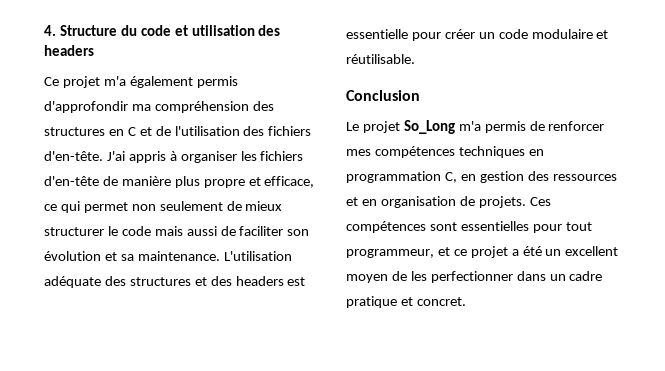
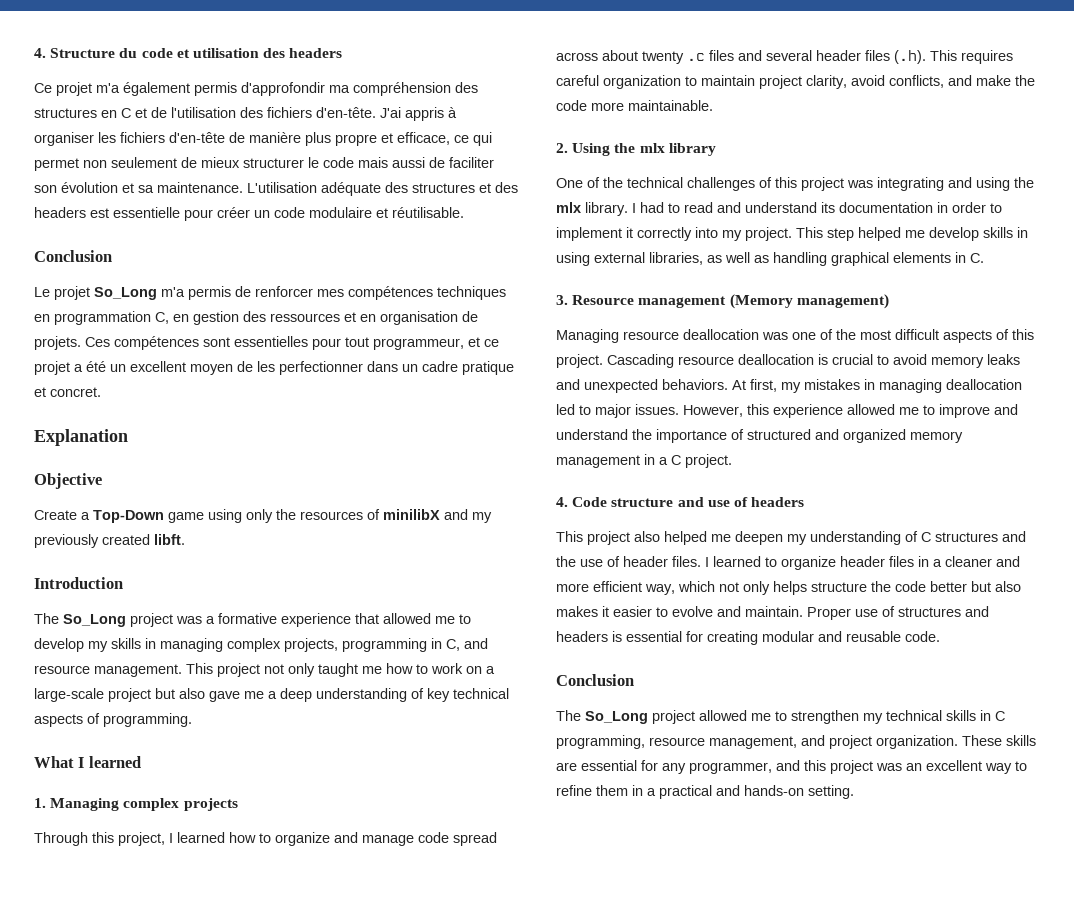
(466, 301) none -> [34,429,128,446] [34,473,102,489] [34,509,492,523] [34,534,185,548] [34,577,123,589] [34,613,471,627] [34,638,488,652] [34,663,495,677] [34,688,509,702] [34,713,192,727] [34,756,141,768] [34,798,238,811] [34,832,497,846] [556,50,1013,64] [556,75,1035,89] [556,100,713,111] [556,143,716,156] [556,177,1034,191] [556,202,1002,216] [556,227,1028,241] [556,252,984,266] [556,294,889,309] [556,329,1034,343] [556,354,1020,368] [556,379,1022,393] [556,404,1018,418] [556,429,963,443] [556,454,732,468] [556,497,805,507] [556,531,1026,545] [556,556,1020,570] [556,581,1021,595] [556,606,989,620] [556,631,940,645] [556,674,634,686] [556,710,1005,724] [556,735,1036,749] [556,760,1027,774] [556,785,854,799] // Explanation // Objective // Create a Top-Down game using only the resources of minilibX and my previously created libft. // Introduction // The So_Long project was a formative experience that allowed me to develop my skills in managing complex projects, programming in C, and resource management. This project not only taught me how to work on a large-scale project but also gave me a deep understanding of key technical aspects of programming. // What I learned // 1. Managing complex projects // Through this project, I learned how to organize and manage code spread across about twenty .c files and several header files (.h). This requires careful organization to maintain project clarity, avoid conflicts, and make the code more maintainable. // 2. Using the mlx library // One of the technical challenges of this project was integrating and using the mlx library. I had to read and understand its documentation in order to implement it correctly into my project. This step helped me develop skills in using external libraries, as well as handling graphical elements in C. // 3. Resource management (Memory management) // Managing resource deallocation was one of the most difficult aspects of this project. Cascading resource deallocation is crucial to avoid memory leaks and unexpected behaviors. At first, my mistakes in managing deallocation led to major issues. However, this experience allowed me to improve and understand the importance of structured and organized memory management in a C project. // 4. Code structure and use of headers // This project also helped me deepen my understanding of C structures and the use of header files. I learned to organize header files in a cleaner and more efficient way, which not only helps structure the code better but also makes it easier to evolve and maintain. Proper use of structures and headers is essential for creating modular and reusable code. // Conclusion // The So_Long project allowed me to strengthen my technical skills in C programming, resource management, and project organization. These skills are essential for any programmer, and this project was an excellent way to refine them in a practical and hands-on setting.

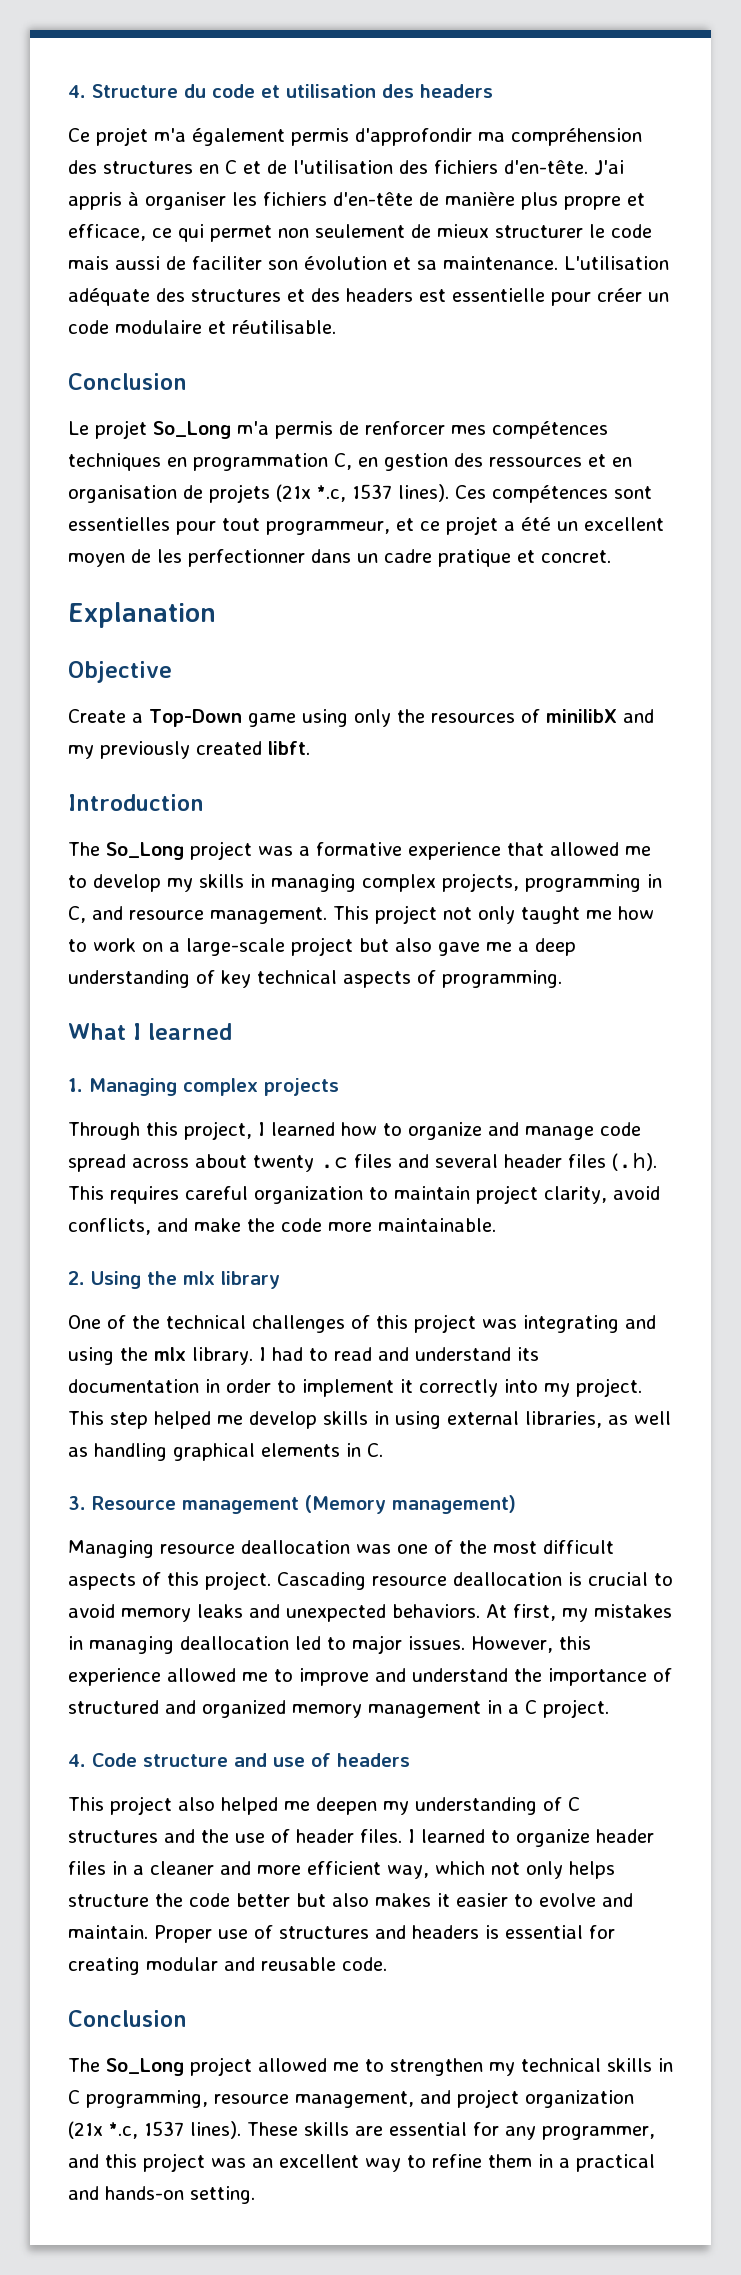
[34,336,81,350] projets. -> [209,484,449,503] projets (21x *.c, 1537 lines).
[876,735,958,749] organization. -> [525,2090,634,2108] [68,2121,241,2139] organization (21x *.c, 1537 lines).

